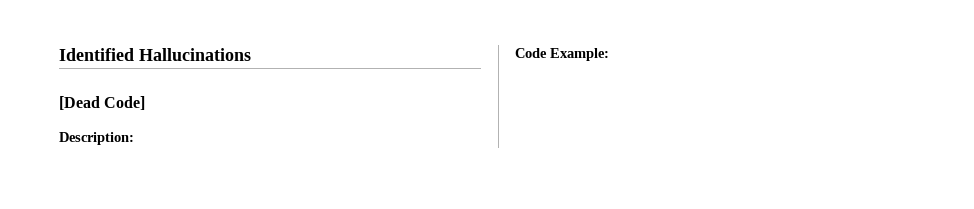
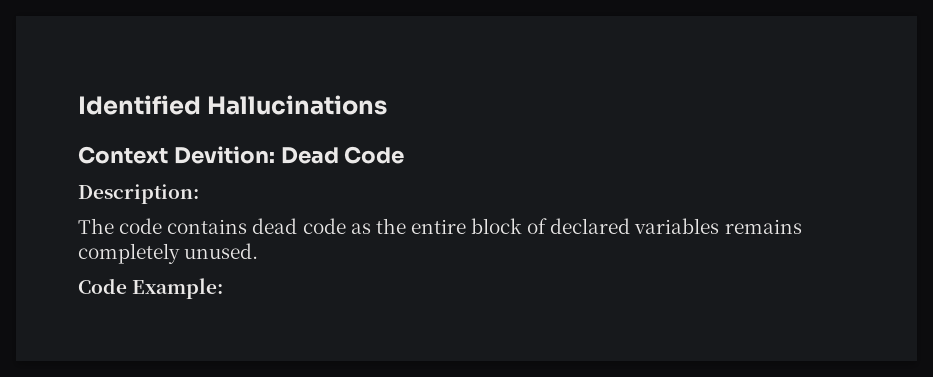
[59,96,146,110] [59,132,134,145] [Dead Code] // Description: -> [78,146,405,164] [78,184,199,204] [78,218,802,234] [78,243,259,264] Context Devition: Dead Code // Description: // The code contains dead code as the entire block of declared variables remains completely unused.

